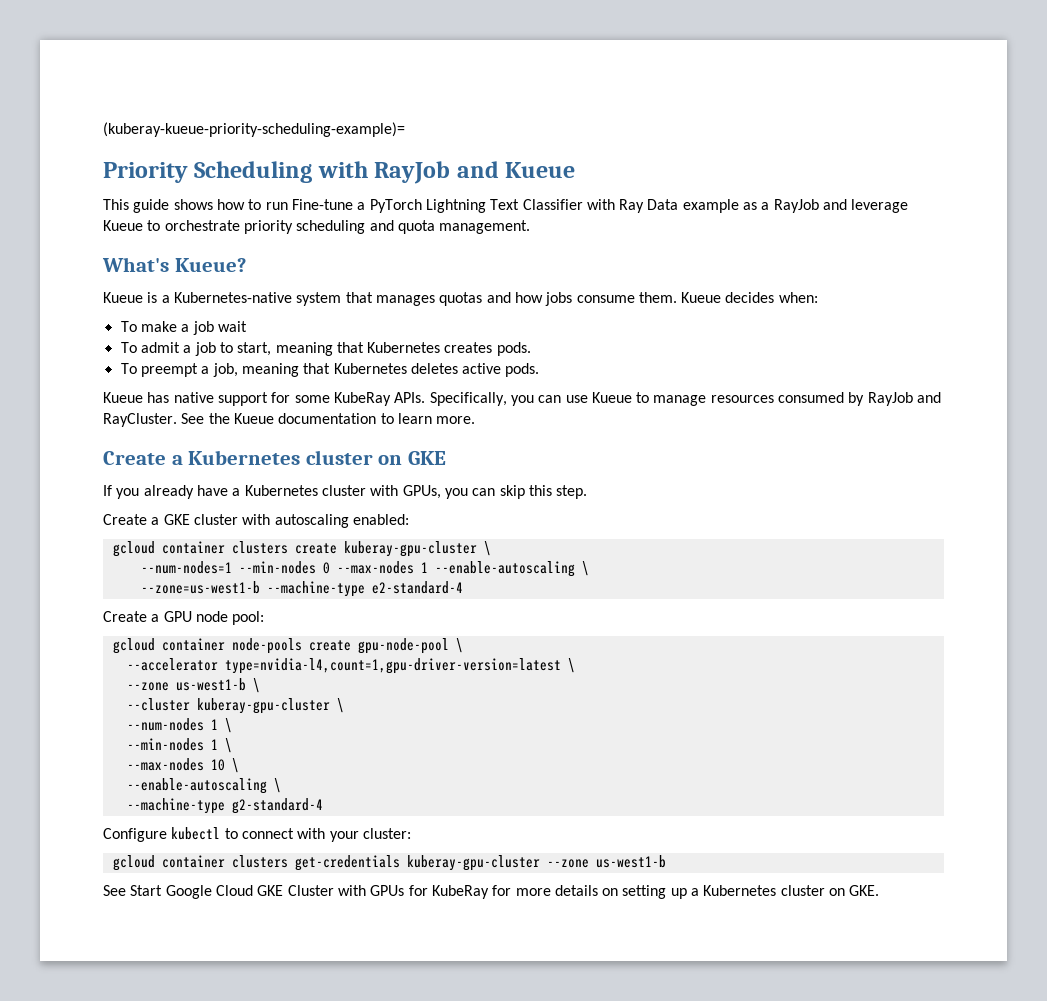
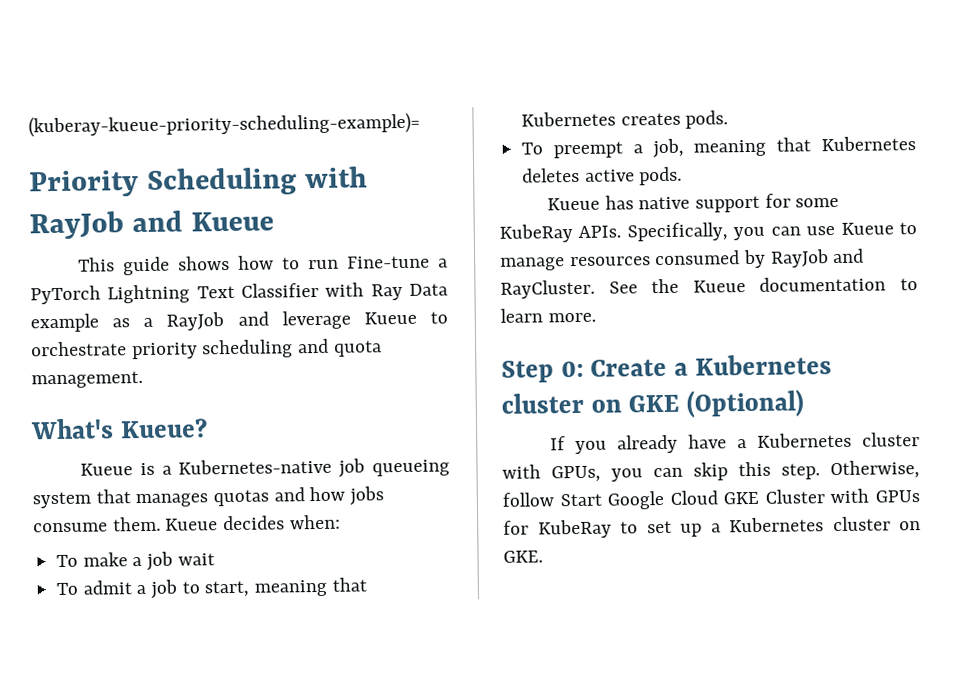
(292, 297) none -> [338,458,451,478] job queueing
(476, 420) none -> [501,360,584,383] Step 0:
(446, 458) none -> [686,389,805,418] (Optional)
[103,514,409,528] [112,541,491,557] [140,561,589,577] [140,581,463,597] [103,611,265,625] [112,638,463,654] [126,658,575,674] [126,678,260,693] [126,698,344,714] [126,718,232,733] [126,738,232,753] [126,758,239,773] [126,778,281,794] [126,798,323,814] [103,827,411,842] [112,855,666,871] [103,885,126,896] // Create a GKE cluster with autoscaling enabled: // gcloud container clusters create kuberay-gpu-cluster \ // --num-nodes=1 --min-nodes 0 --max-nodes 1 --enable-autoscaling \ // --zone=us-west1-b --machine-type e2-standard-4 // Create a GPU node pool: // gcloud container node-pools create gpu-node-pool \ // --accelerator type=nvidia-l4,count=1,gpu-driver-version=latest \ // --zone us-west1-b \ // --cluster kuberay-gpu-cluster \ // --num-nodes 1 \ // --min-nodes 1 \ // --max-nodes 10 \ // --enable-autoscaling \ // --machine-type g2-standard-4 // Configure kubectl to connect with your cluster: // gcloud container clusters get-credentials kuberay-gpu-cluster --zone us-west1-b // See -> [830,460,920,480] [502,492,554,507] Otherwise, follow
[492,885,667,899] for more details on setting -> [620,520,672,534] to set

